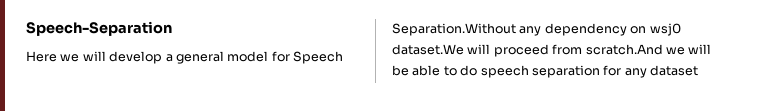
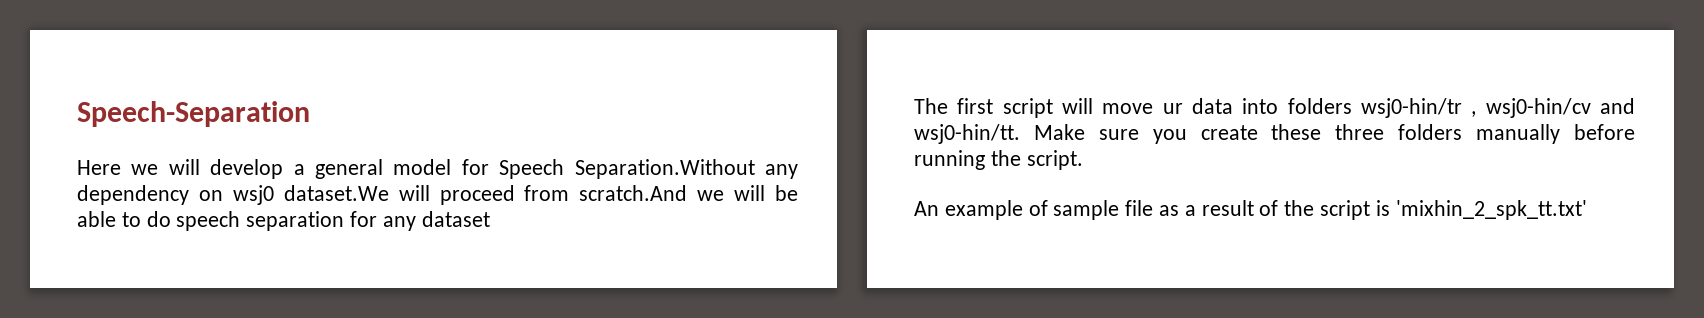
(698, 70) none -> [914,98,1635,118] [914,124,1635,144] [914,150,1083,170] [914,200,1587,220] // The first script will move ur data into folders wsj0-hin/tr , wsj0-hin/cv and wsj0-hin/tt. Make sure you create these three folders manually before running the script. // An example of sample file as a result of the script is 'mixhin_2_spk_tt.txt'

